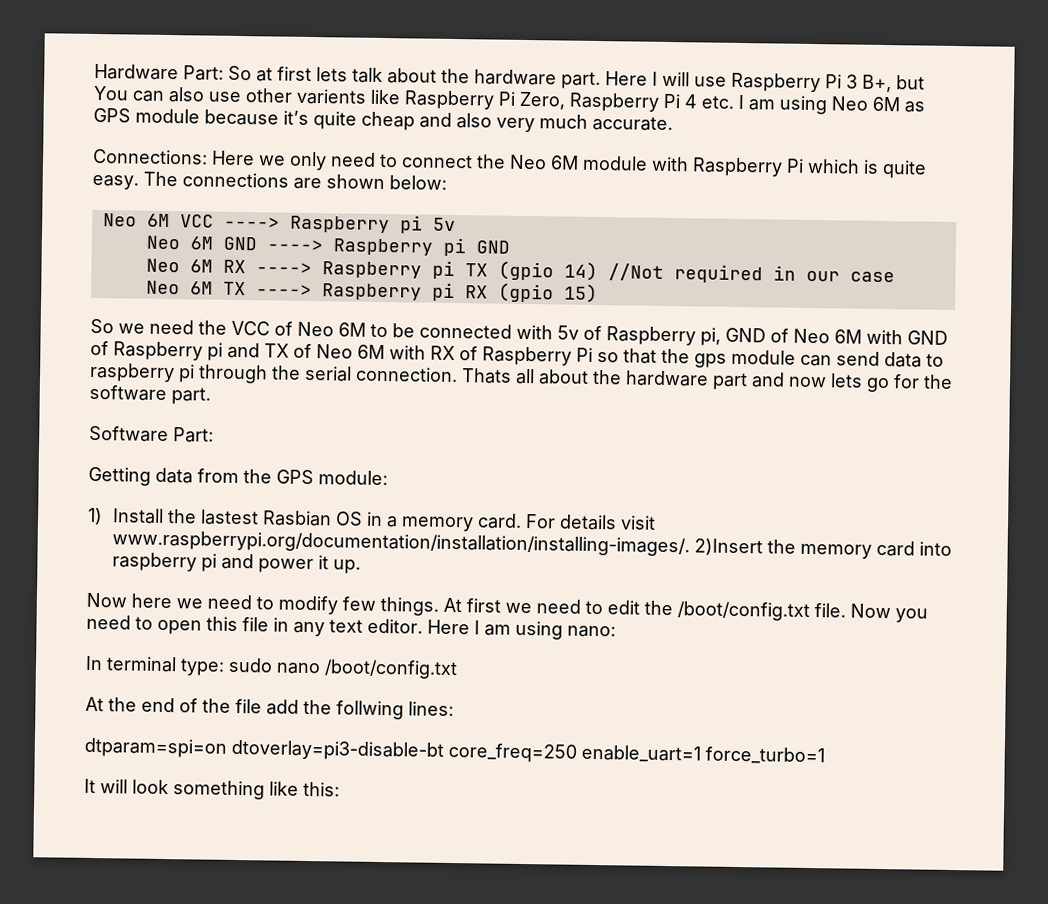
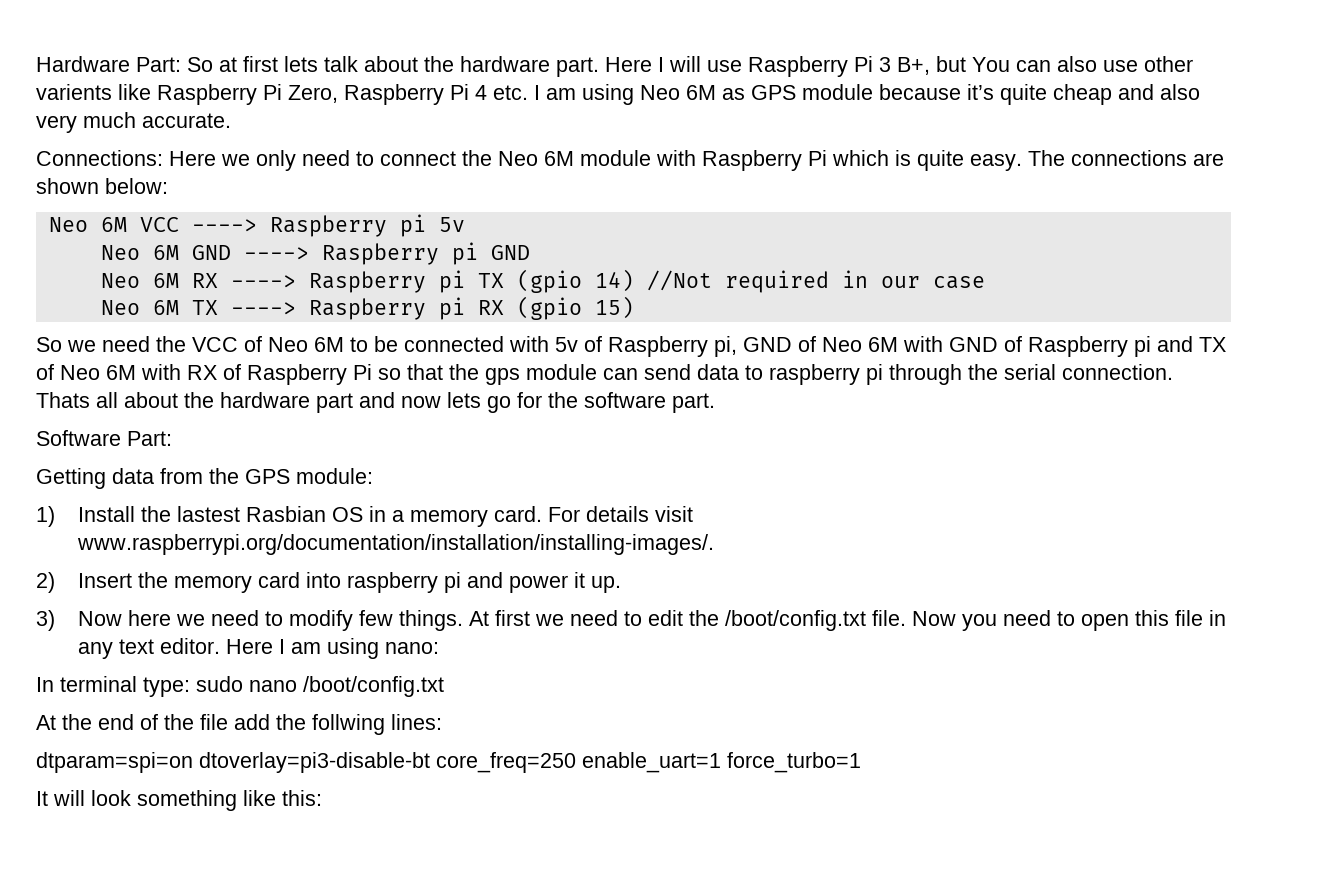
[693,538,763,557] 2)Insert -> [36,572,133,593] // 2) Insert
(361, 566) none -> [36,610,55,631] 3)

